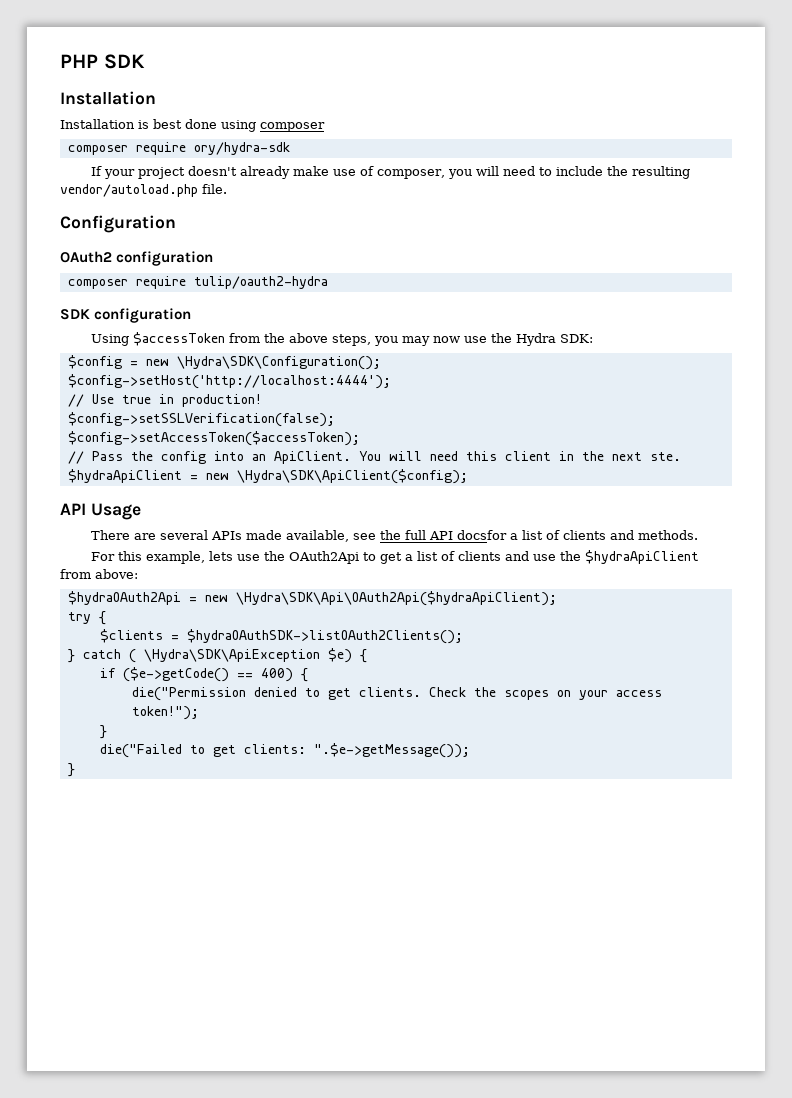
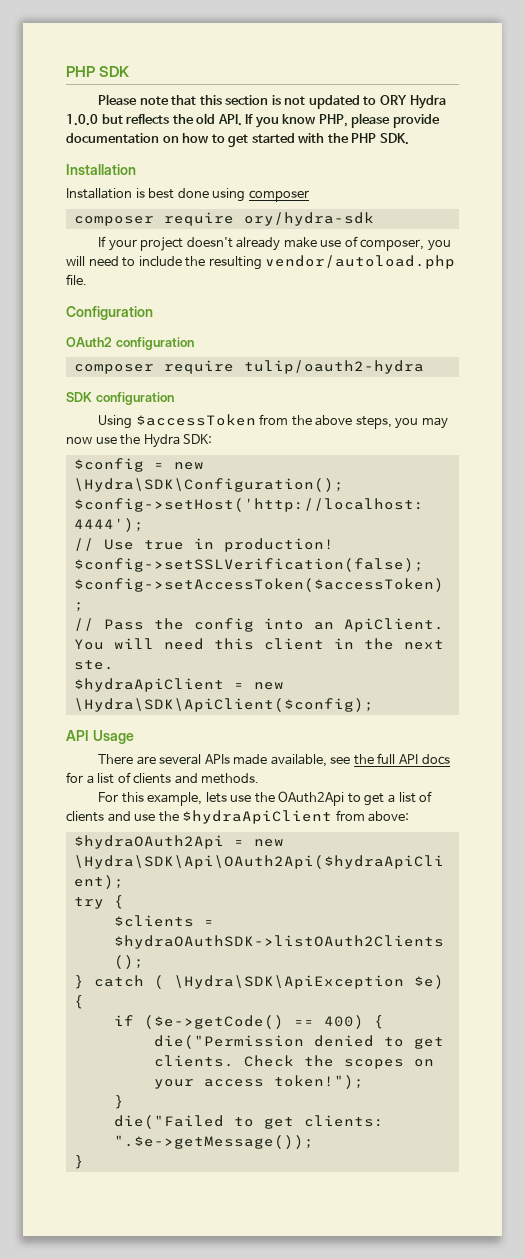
(145, 61) none -> [98,94,446,109] [66,113,440,128] [66,133,409,147] // Please note that this section is not updated to ORY Hydra 1.0.0 but reflects the old API. If you know PHP, please provide documentation on how to get started with the PHP SDK.
[457,530,508,540] docsfor -> [421,754,450,765] [66,772,83,783] docs for

